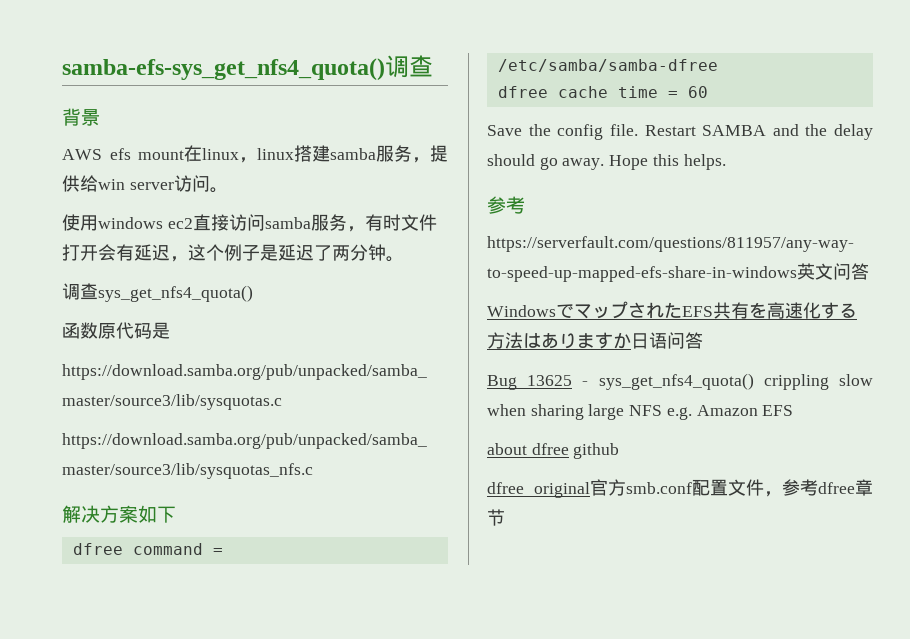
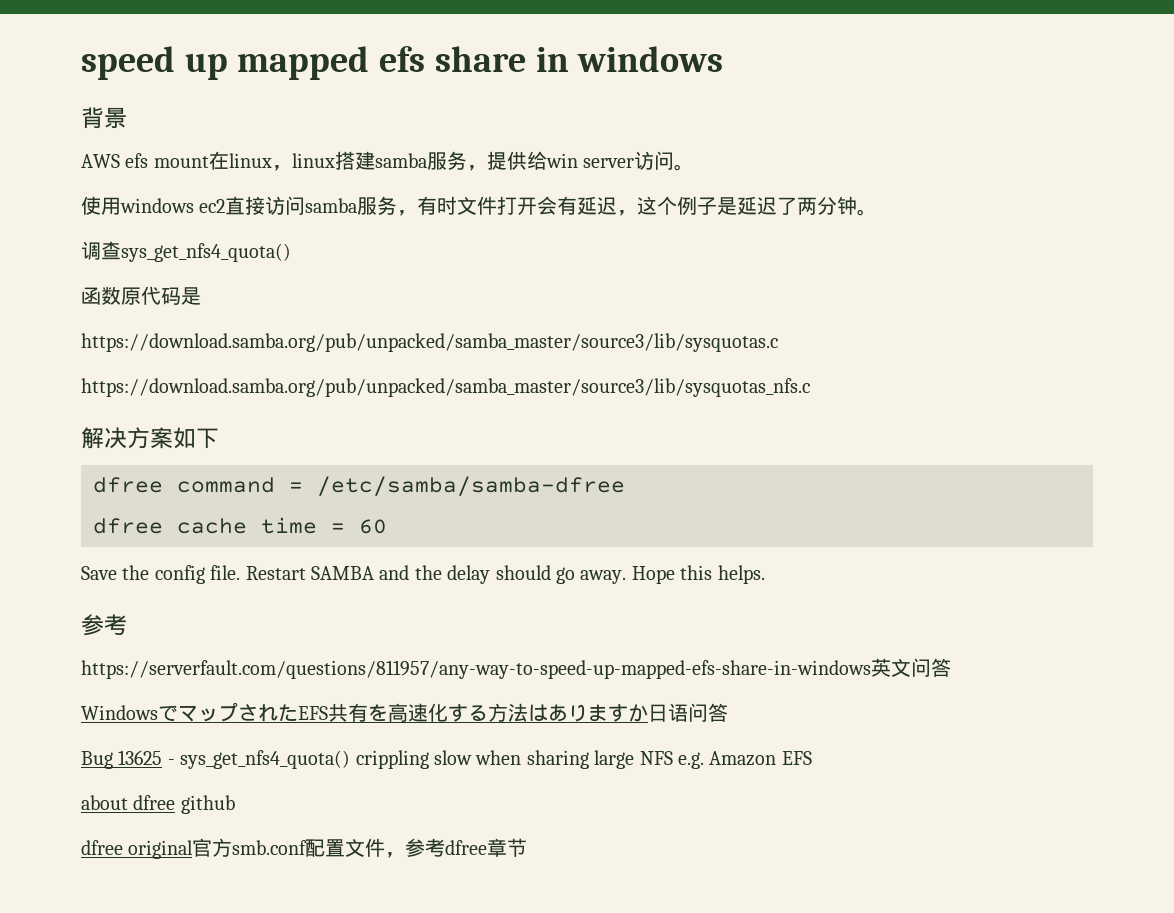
[62,55,433,81] samba-efs-sys_get_nfs4_quota()调查 -> [81,46,724,80] speed up mapped efs share in windows

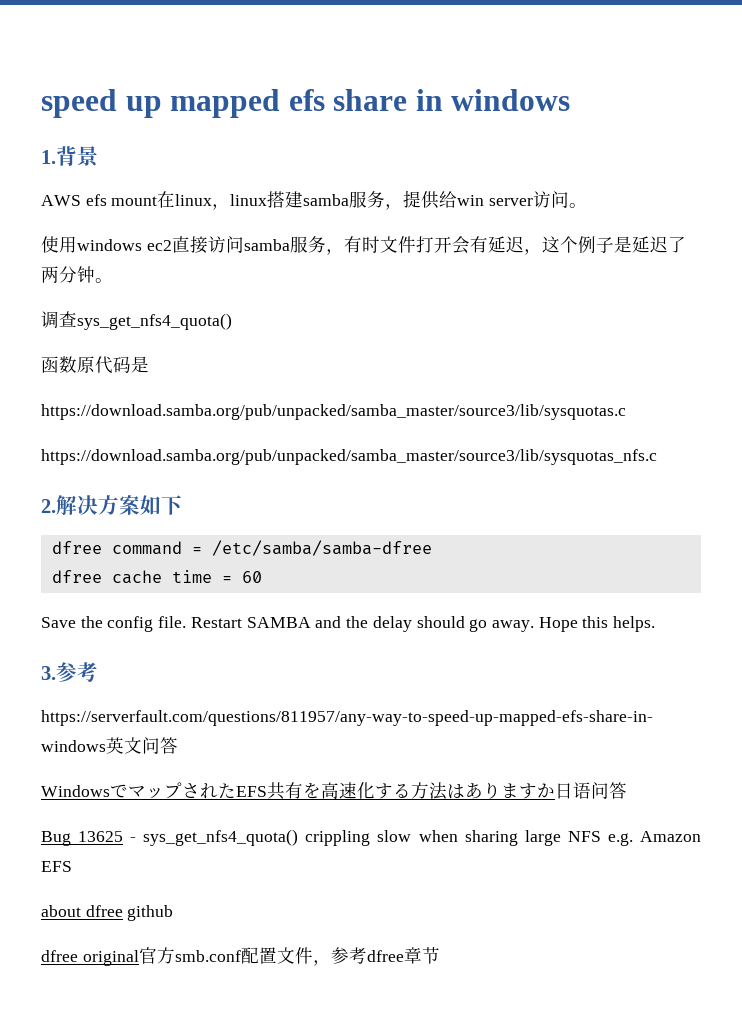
(724, 59) none -> [41,150,56,164] 1.
(810, 387) none -> [41,499,56,513] 2.
(765, 574) none -> [41,666,56,680] 3.

